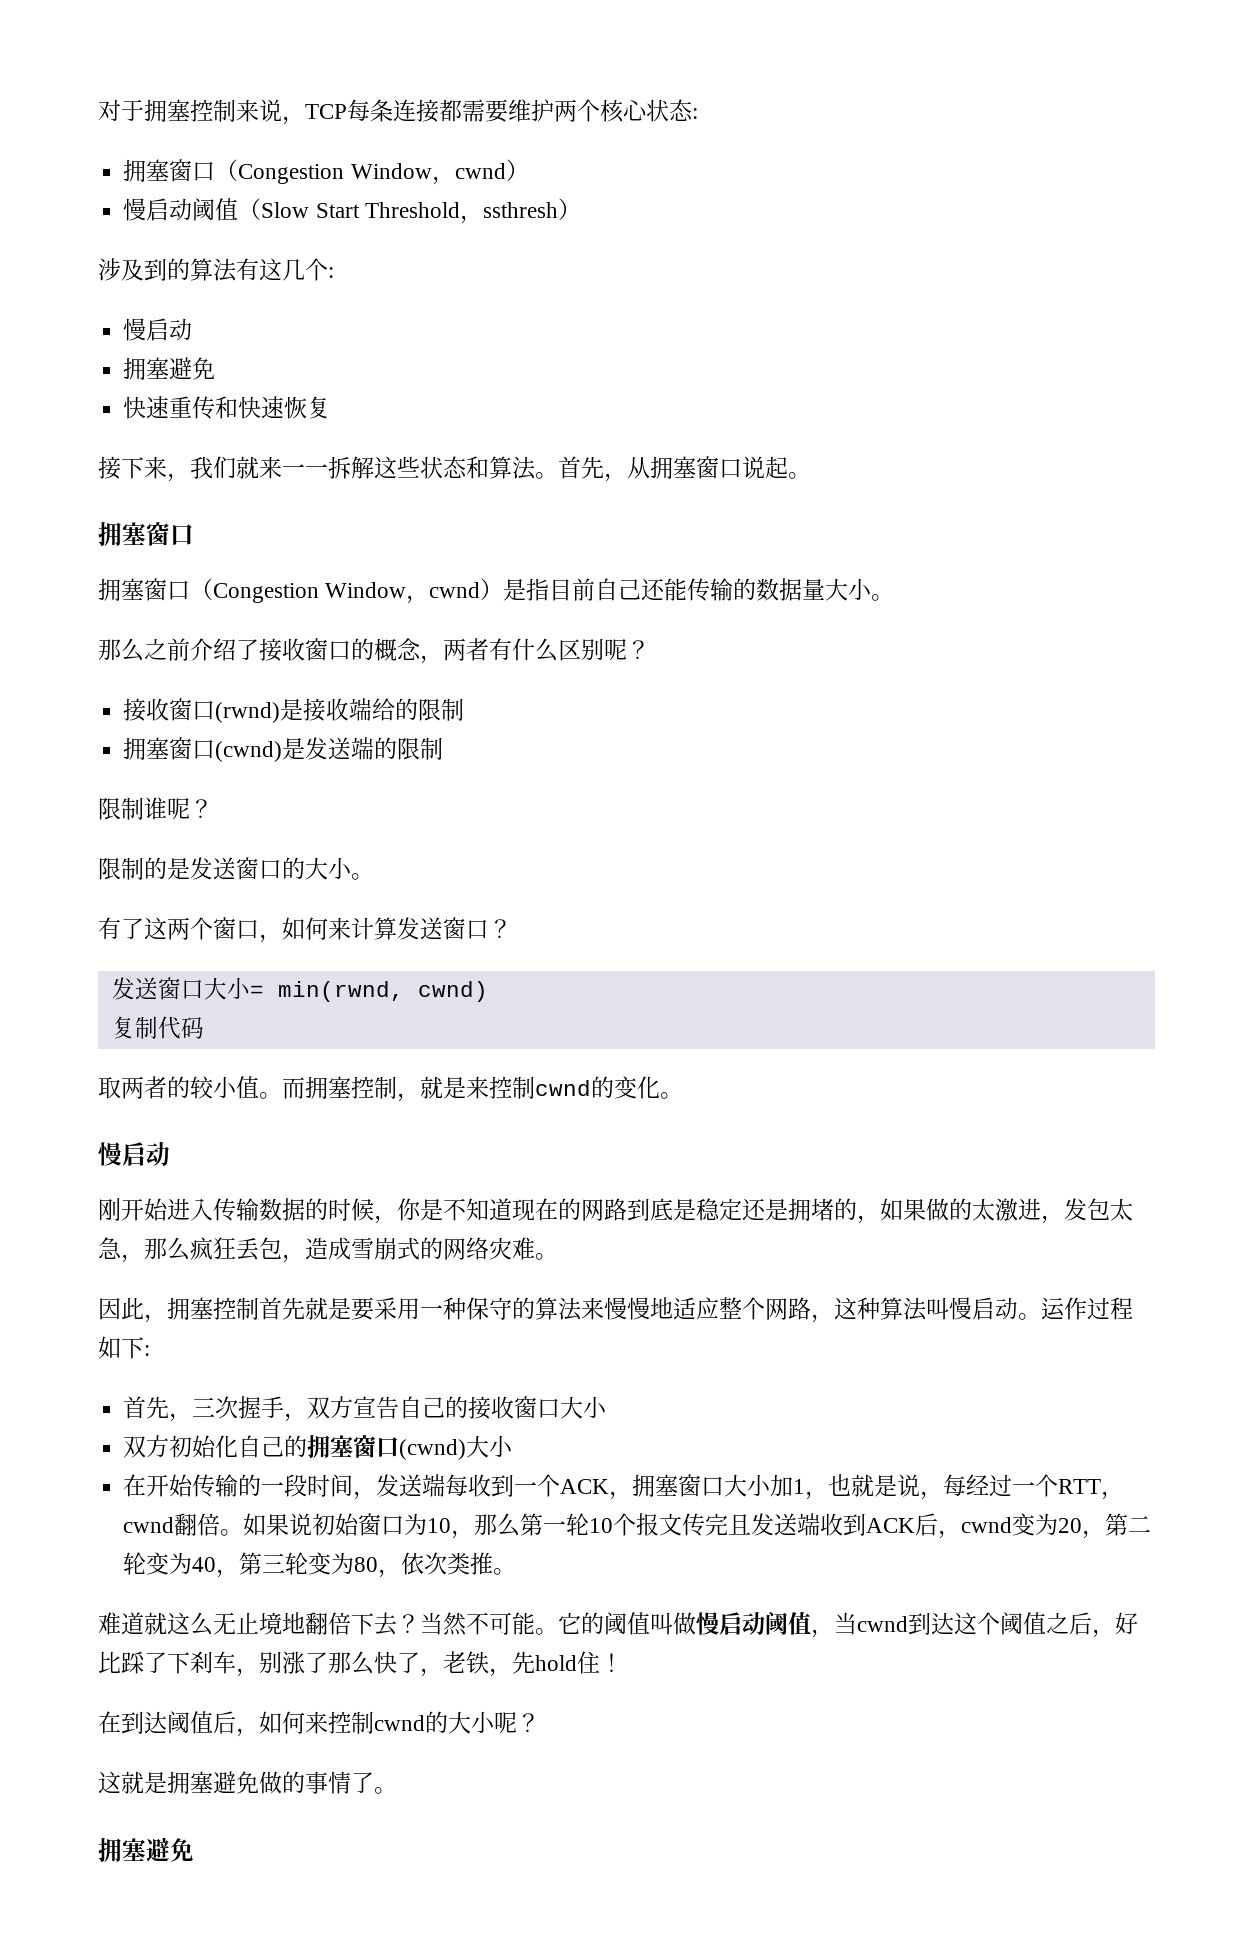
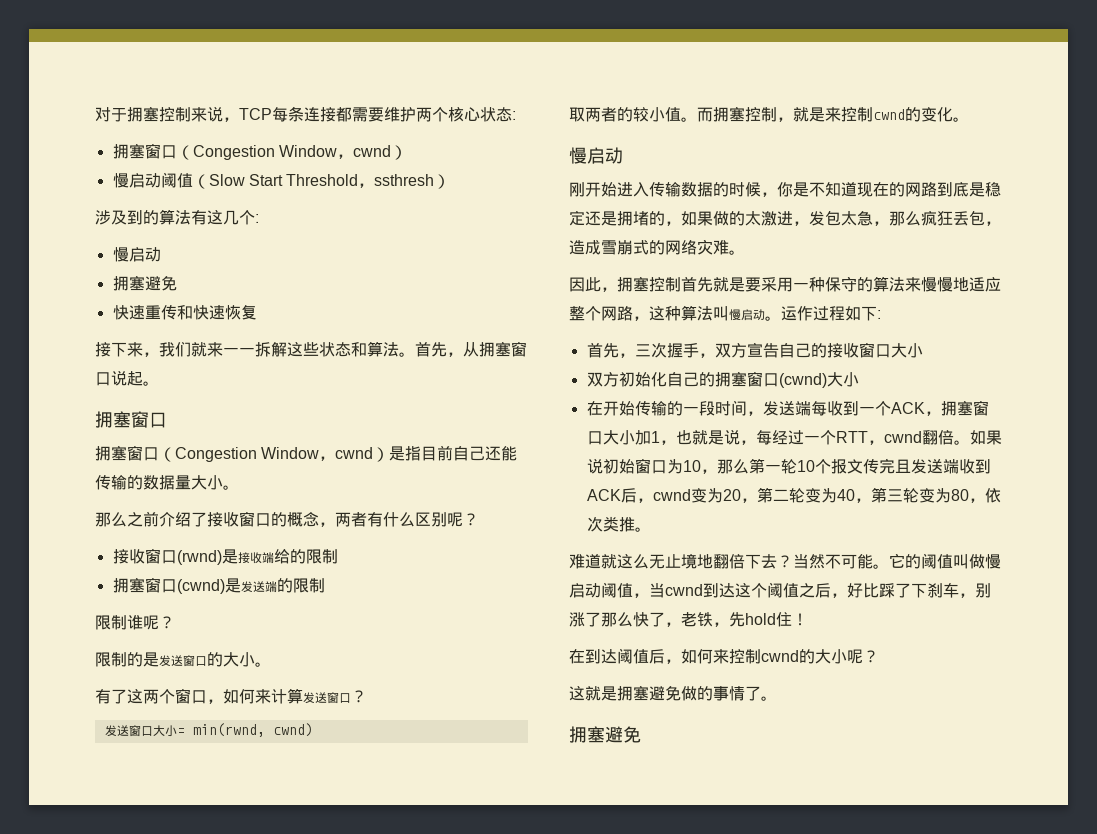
[111,1016,204,1039] // 复制代码 -> (313, 730) none

